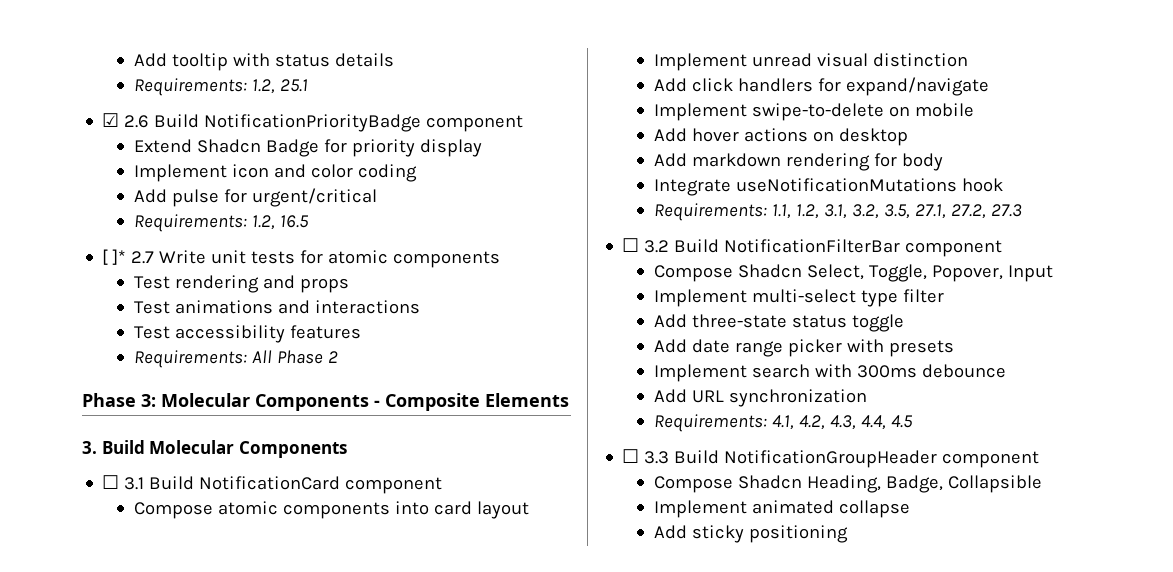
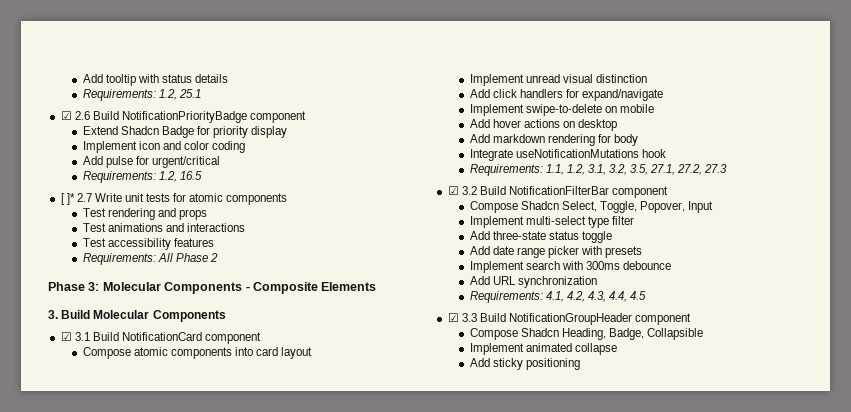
[102,475,120,489] ☐ -> [60,332,72,341] ☑
[622,238,640,252] ☐ -> [447,186,459,195] ☑
[622,449,640,463] ☐ -> [447,313,459,322] ☑

